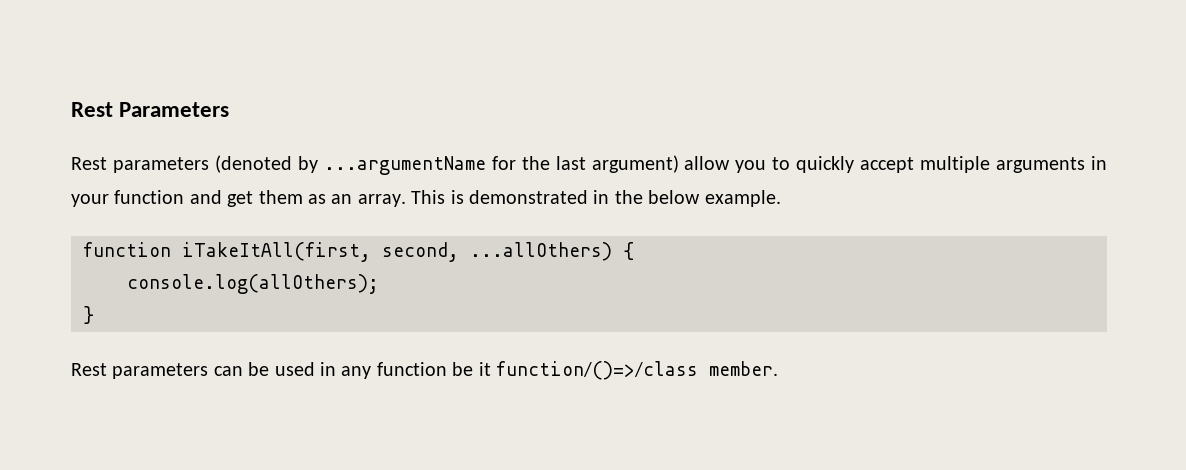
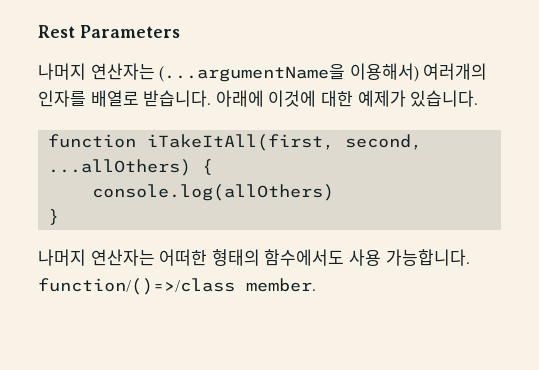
[71,155,1107,175] [71,190,781,207] Rest parameters (denoted by ...argumentName for the last argument) allow you to quickly accept multiple arguments in your function and get them as an array. This is demonstrated in the below example. -> [38,63,488,82] [38,90,479,107] 나머지 연산자는 (...argumentName을 이용해서) 여러개의 인자를 배열로 받습니다. 아래에 이것에 대한 예제가 있습니다.
[127,274,379,294] console.log(allOthers); -> [92,184,335,201] console.log(allOthers)
[71,362,491,379] Rest parameters can be used in any function be it -> [38,249,470,266] 나머지 연산자는 어떠한 형태의 함수에서도 사용 가능합니다.

